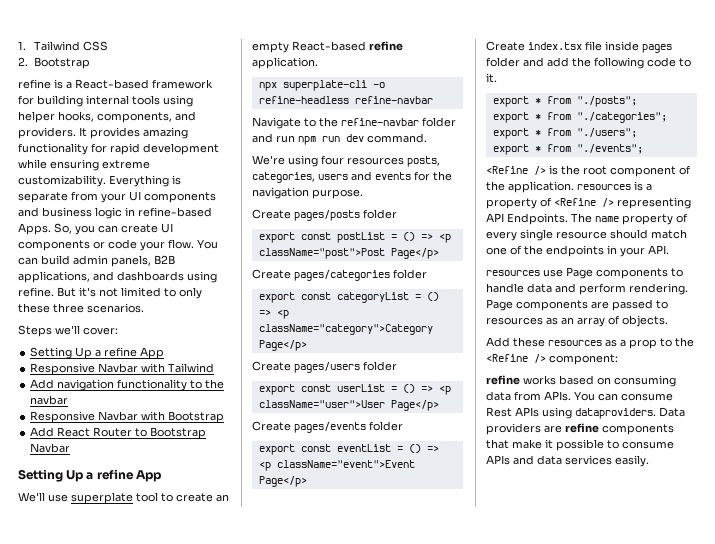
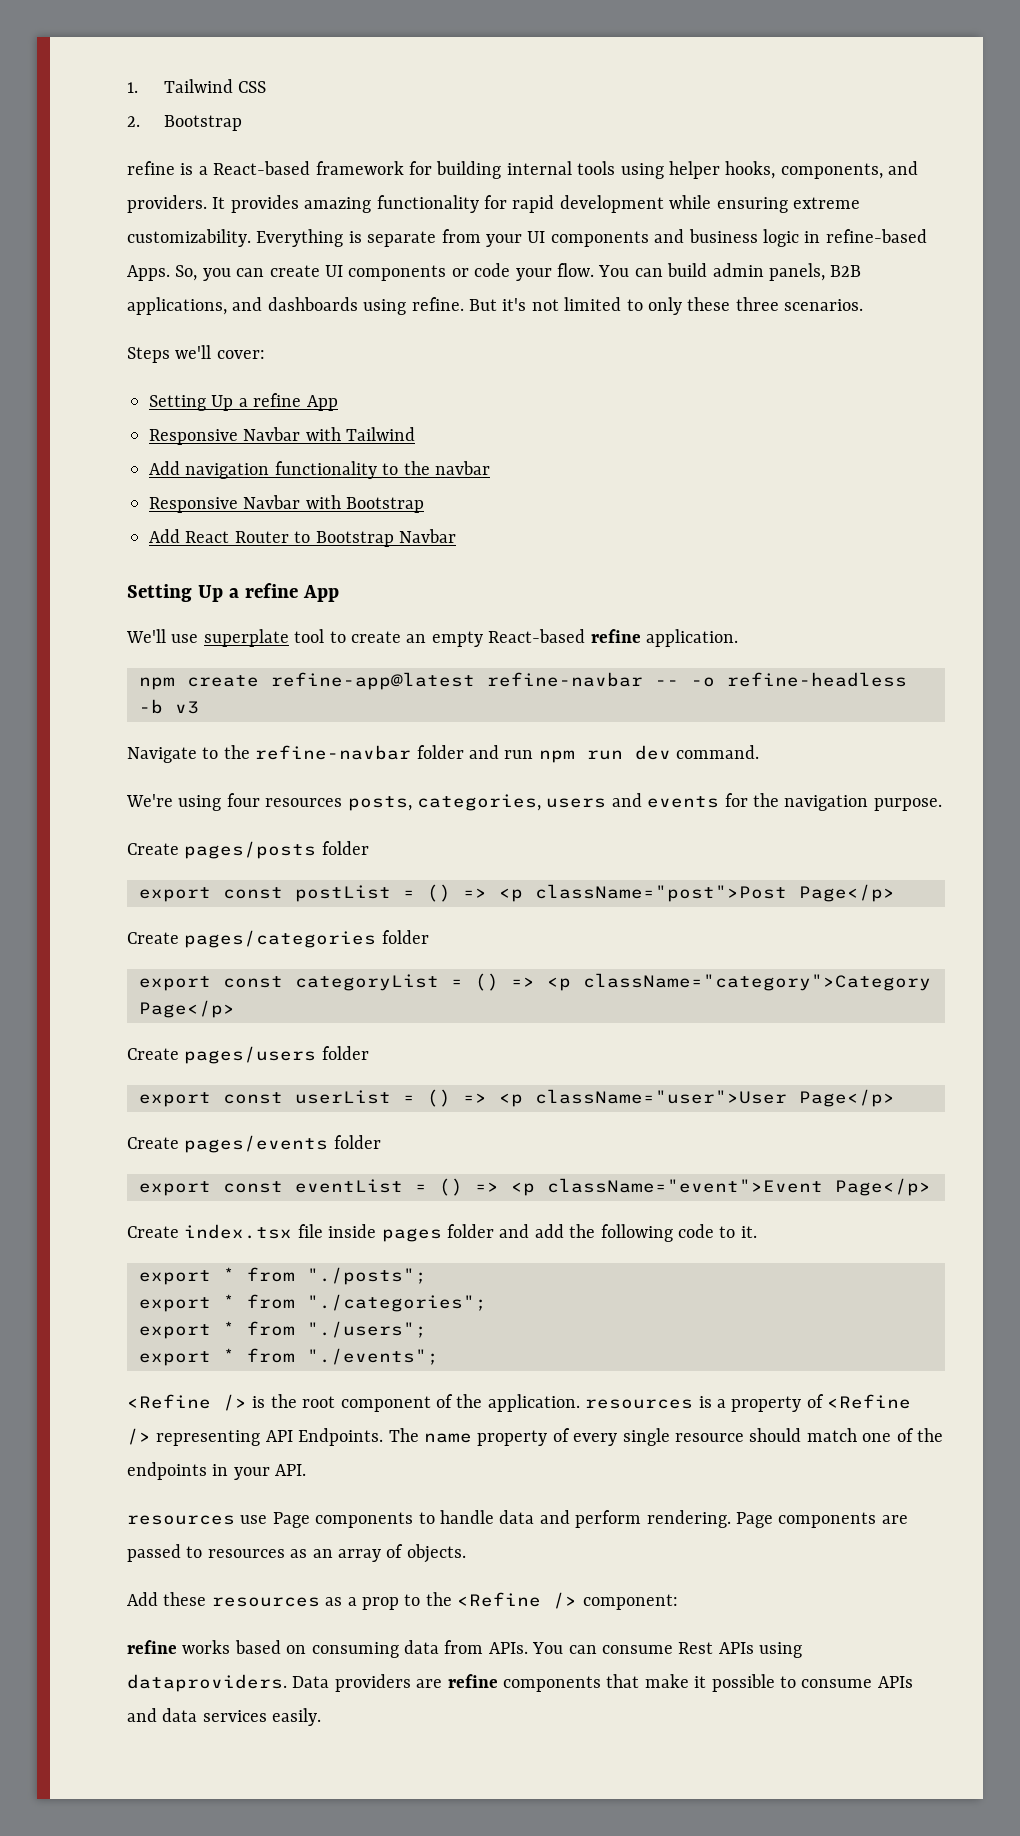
[258,80,385,91] [258,96,433,104] npx superplate-cli -o refine-headless refine-navbar -> [139,672,907,690] [139,699,199,714] npm create refine-app@latest refine-navbar -- -o refine-headless -b v3

